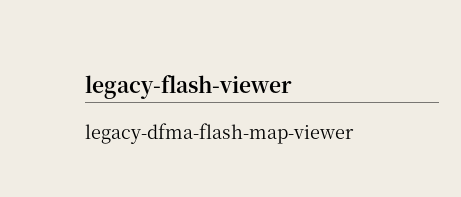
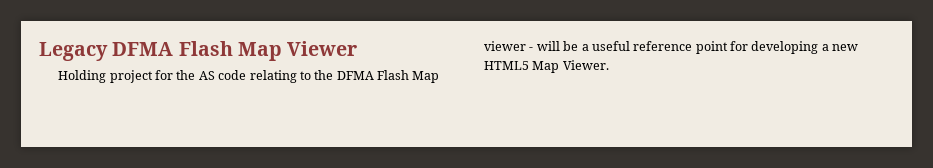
[85,75,292,99] [85,123,354,144] legacy-flash-viewer // legacy-dfma-flash-map-viewer -> [39,41,358,61] [58,70,440,83] [484,41,859,54] [484,60,609,73] Legacy DFMA Flash Map Viewer // Holding project for the AS code relating to the DFMA Flash Map viewer - will be a useful reference point for developing a new HTML5 Map Viewer.

